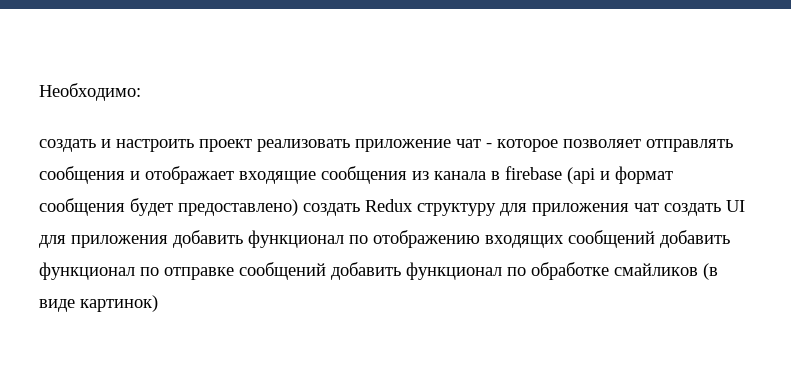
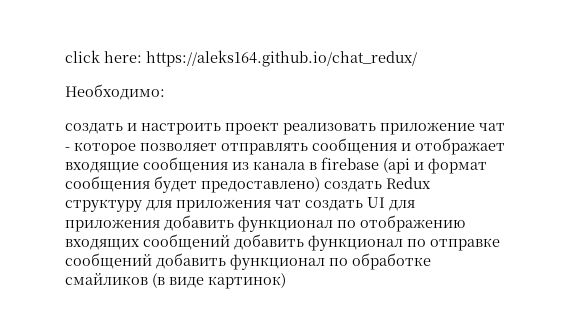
(39, 92) none -> [65,50,417,67] click here: https://aleks164.github.io/chat_redux/ //

